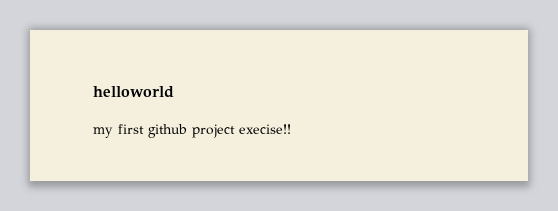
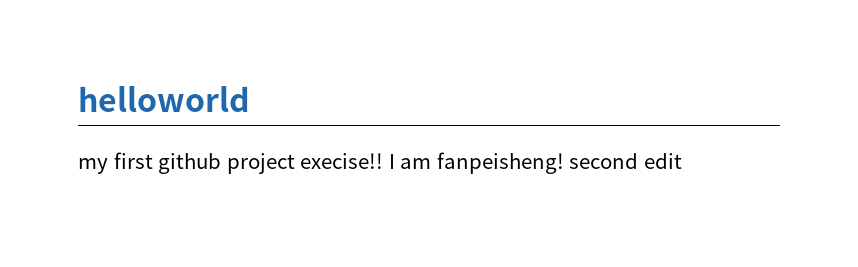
(291, 129) none -> [388,152,682,174] I am fanpeisheng! second edit

